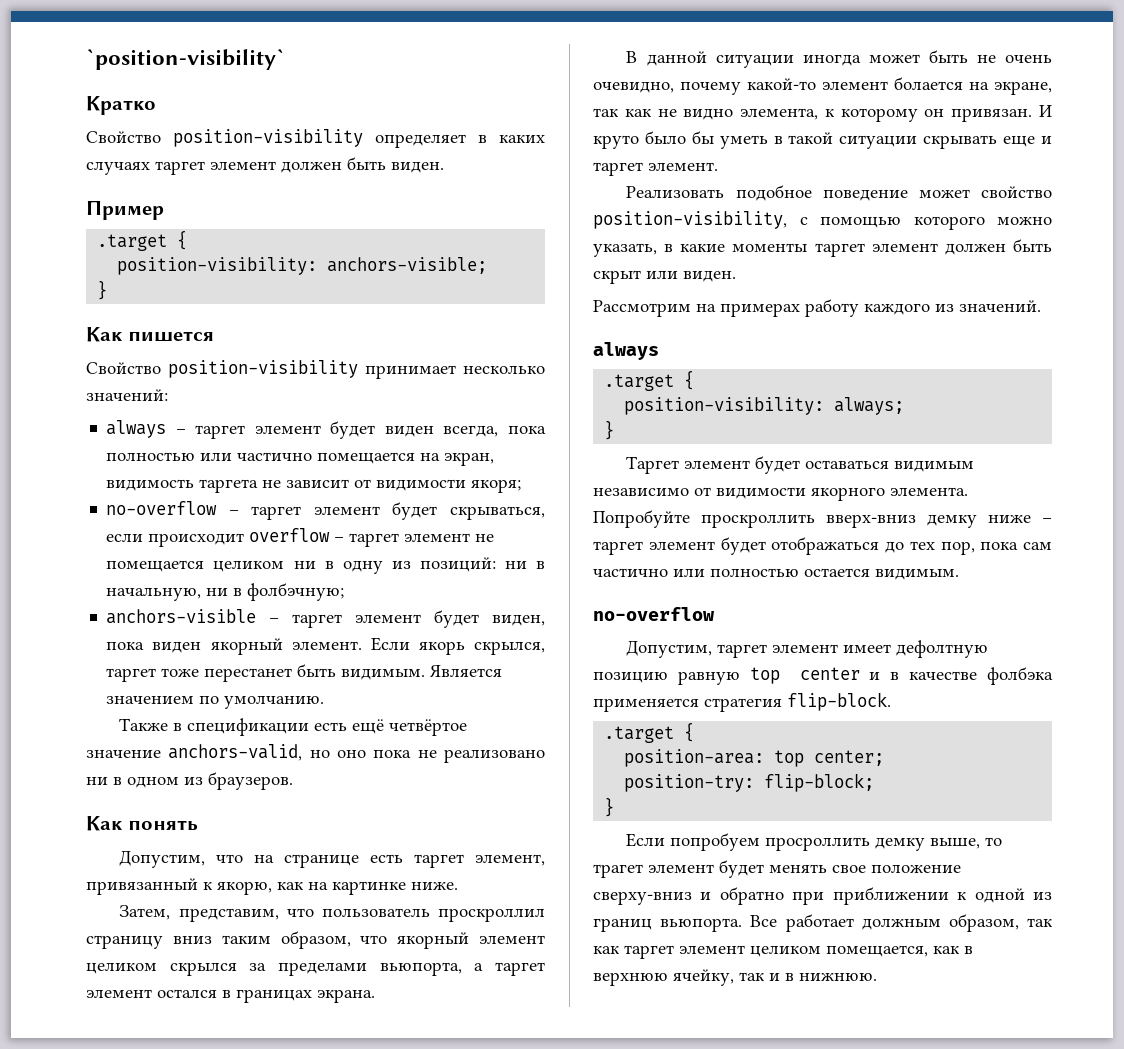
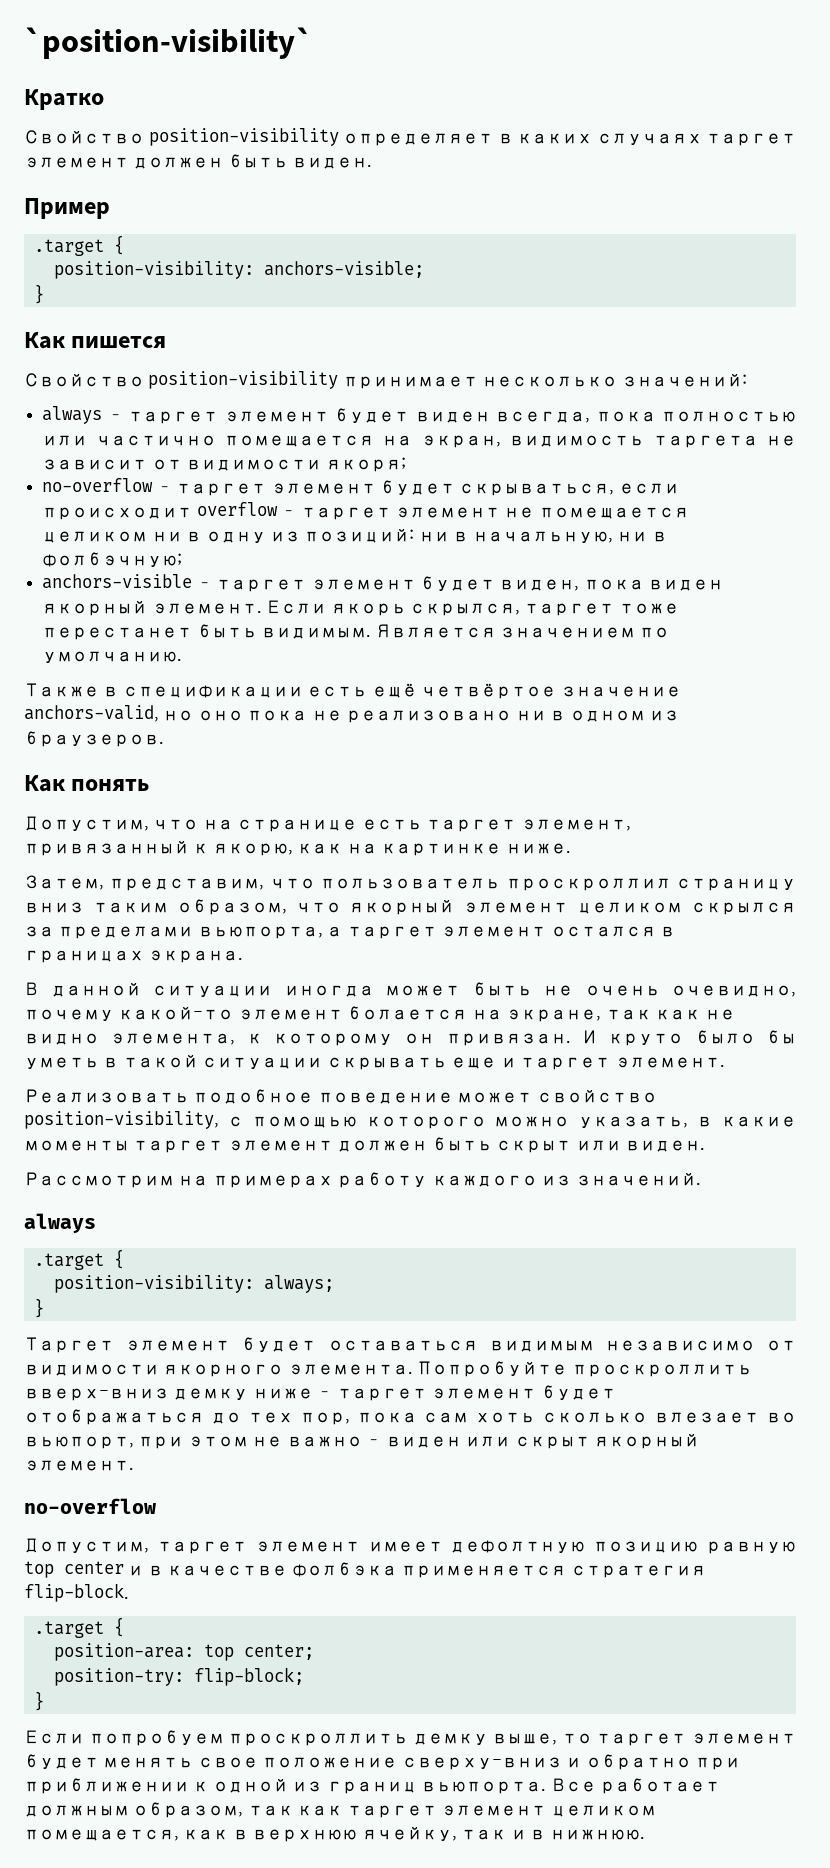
[593,568,959,580] частично или полностью остается видимым. -> [475,1412,797,1423] [24,1434,700,1449] [24,1460,134,1471] хоть сколько влезает во вьюпорт, при этом не важно – виден или скрыт якорный элемент.
[765,837,871,851] просроллить -> [228,1733,409,1746] проскроллить
[593,864,643,878] трагет -> [596,1733,687,1746] таргет

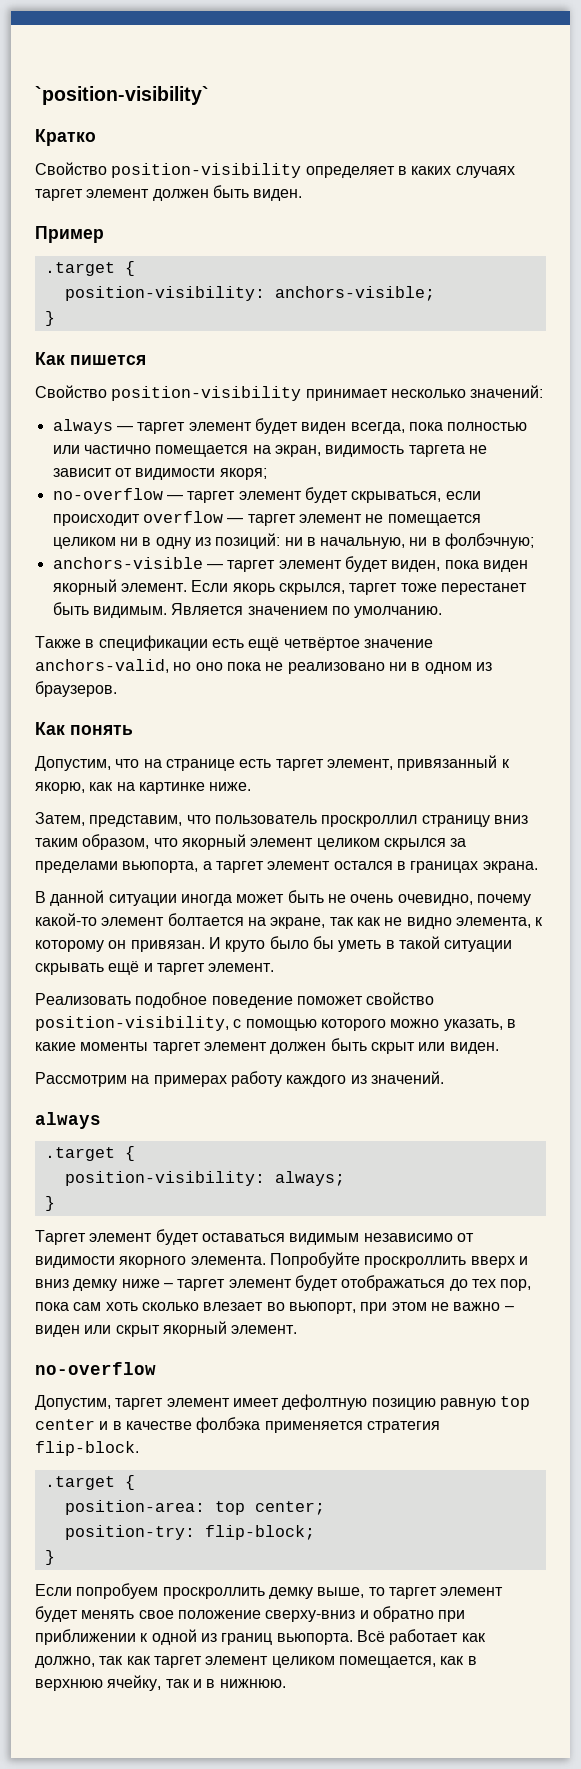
[107,414,123,420] – -> [116,426,133,431] —
[156,486,172,492] – -> [166,495,183,500] —
[281,510,297,516] – -> [227,518,244,523] —
[196,582,212,588] – -> [206,564,223,569] —
[347,1006,468,1020] болается -> [167,913,244,926] болтается
[451,1057,497,1069] еще -> [108,961,140,975] ещё
[457,1092,533,1103] может -> [296,996,363,1005] поможет
[24,1388,169,1401] вверх-вниз -> [470,1256,528,1268] [35,1279,69,1288] вверх и вниз
[550,1778,721,1794] [24,1802,244,1818] Все работает должным образом, -> [356,1629,486,1645] [35,1656,95,1668] Всё работает как должно,

